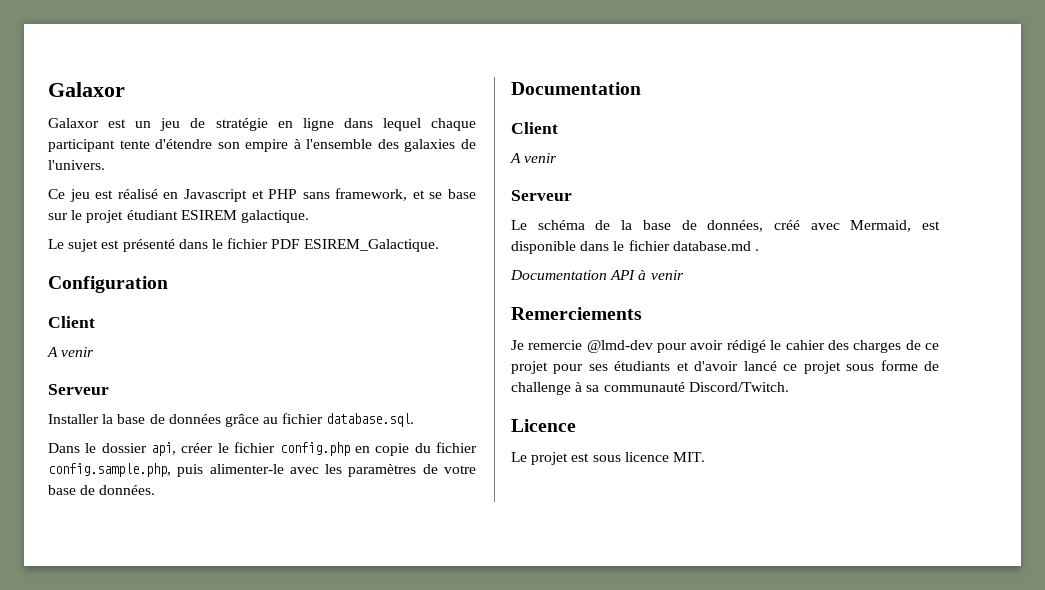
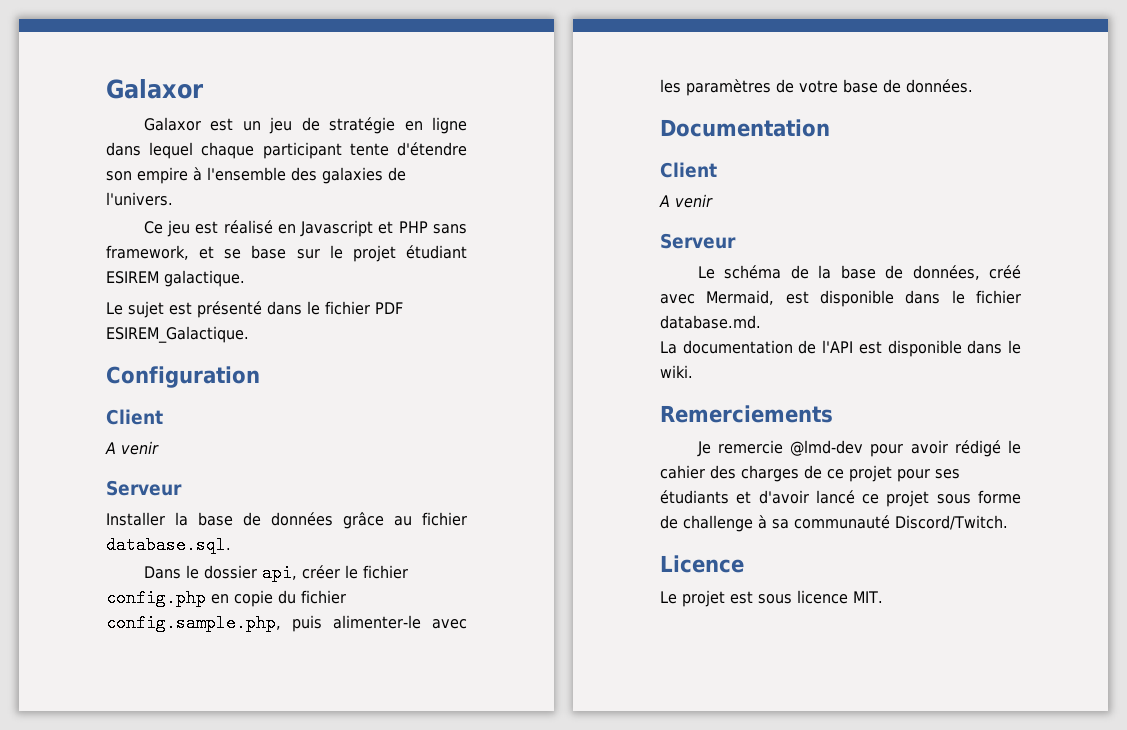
[672,241,759,251] [510,270,684,280] database.md . // Documentation API à venir -> [660,315,761,329] [660,340,1021,357] [660,365,693,378] database.md. // La documentation de l'API est disponible dans le wiki.

